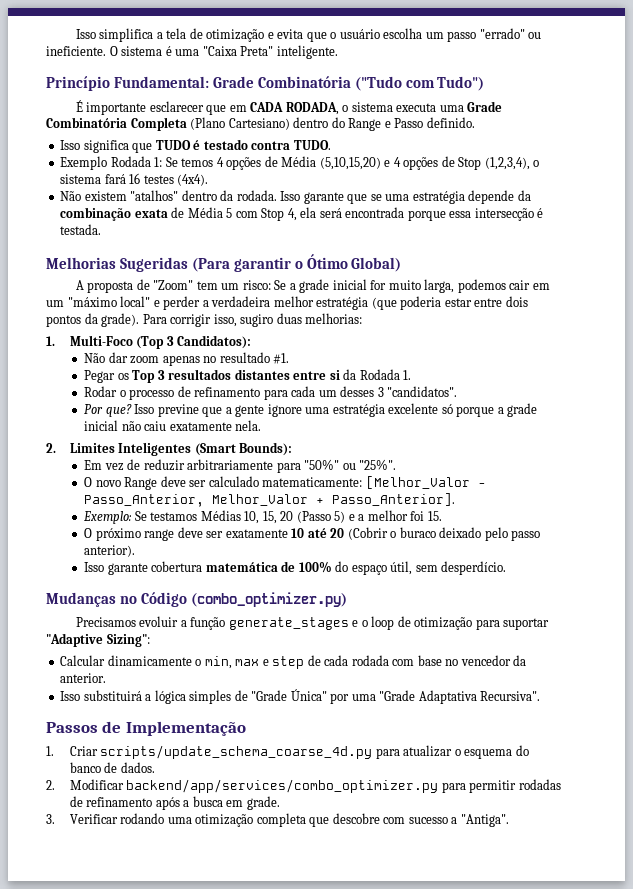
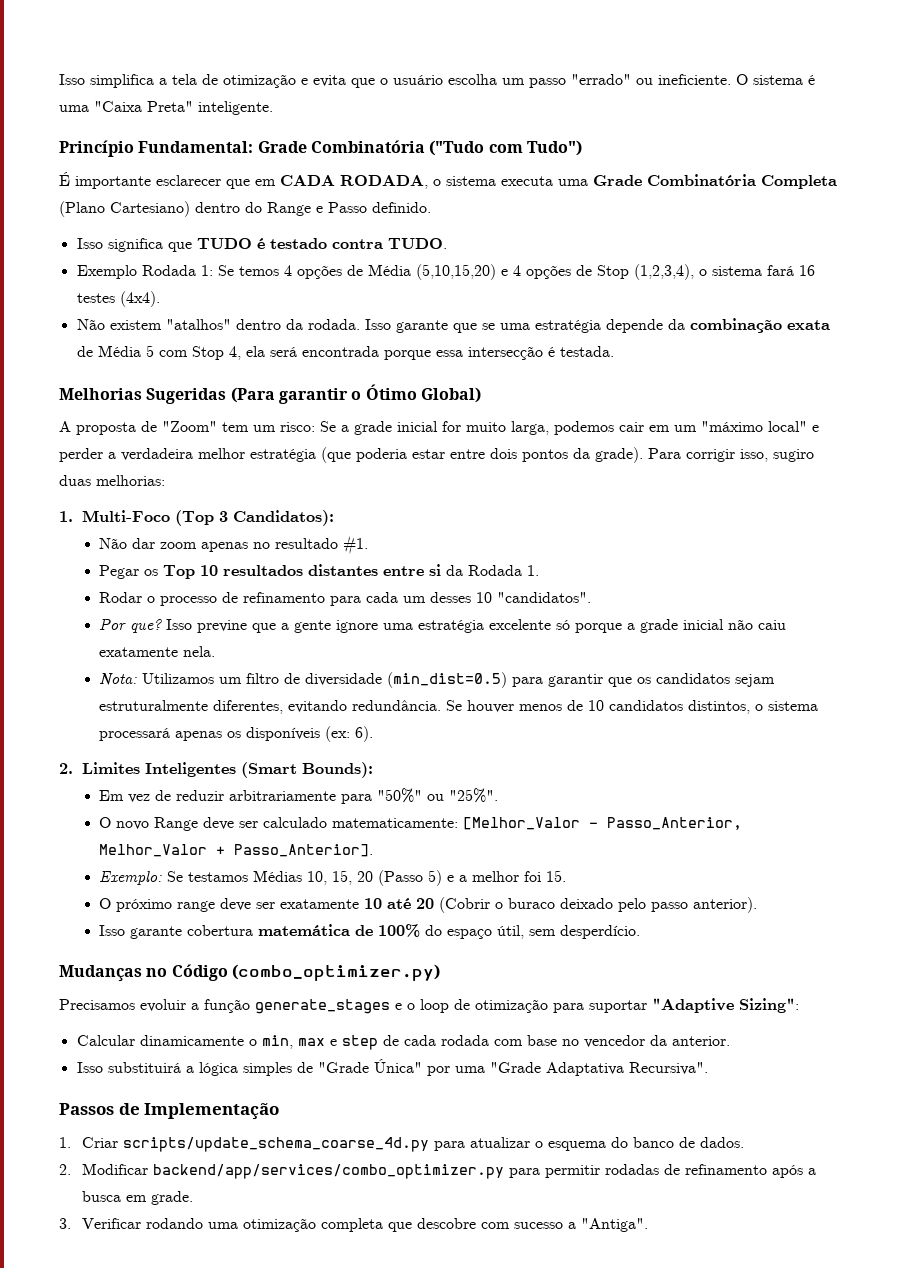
[157,370,165,380] 3 -> [200,565,219,576] 10
[377,387,384,397] 3 -> [476,592,493,603] 10
(262, 425) none -> [99,672,776,688] [99,700,819,714] [99,726,374,742] // Nota: Utilizamos um filtro de diversidade (min_dist=0.5) para garantir que os candidatos sejam estruturalmente diferentes, evitando redundância. Se houver menos de 10 candidatos distintos, o sistema processará apenas os disponíveis (ex: 6).

